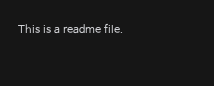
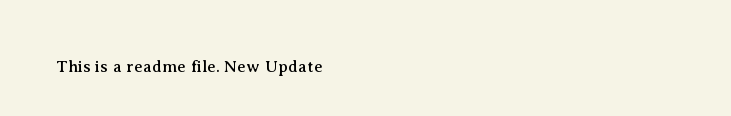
(123, 28) none -> [224,60,323,76] New Update

